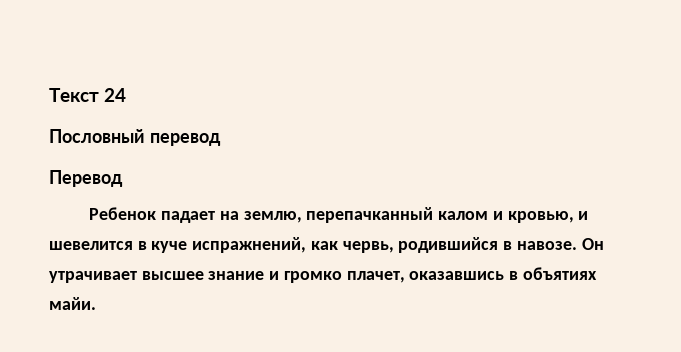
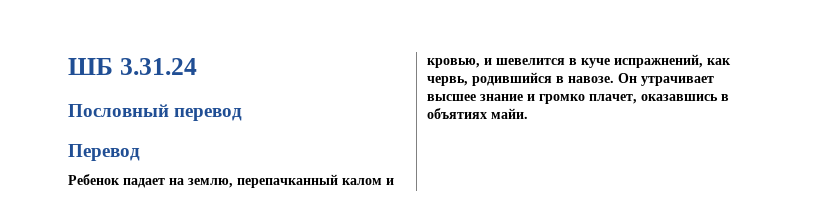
[49,88,127,102] Текст 24 -> [68,58,197,75] ШБ 3.31.24

